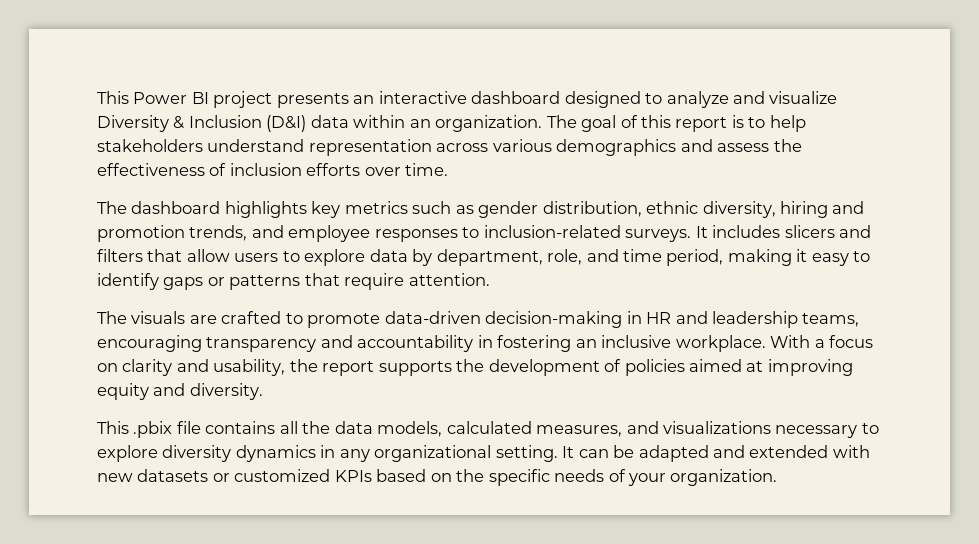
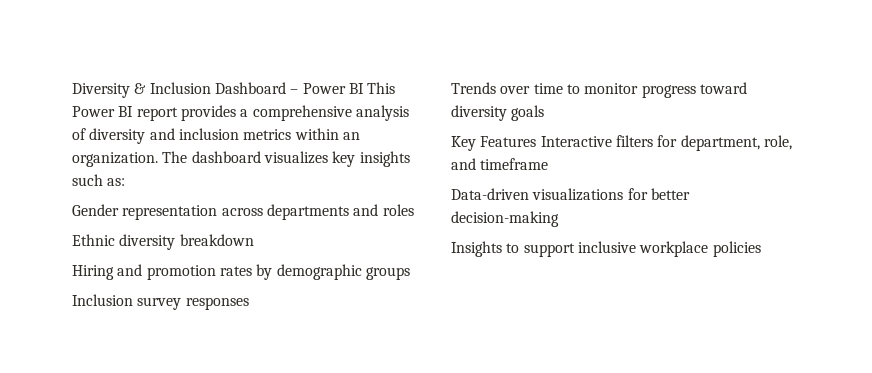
[97,91,838,108] [97,115,806,132] [97,139,802,156] [97,163,449,176] [97,201,865,218] [97,225,872,242] [97,249,871,266] [97,273,490,290] [97,311,860,328] [97,335,874,352] [97,359,853,376] [97,383,263,400] [97,421,879,438] [97,445,870,462] [97,469,778,486] This Power BI project presents an interactive dashboard designed to analyze and visualize Diversity & Inclusion (D&I) data within an organization. The goal of this report is to help stakeholders understand representation across various demographics and assess the effectiveness of inclusion efforts over time. // The dashboard highlights key metrics such as gender distribution, ethnic diversity, hiring and promotion trends, and employee responses to inclusion-related surveys. It includes slicers and filters that allow users to explore data by department, role, and time period, making it easy to identify gaps or patterns that require attention. // The visuals are crafted to promote data-driven decision-making in HR and leadership teams, encouraging transparency and accountability in fostering an inclusive workplace. With a focus on clarity and usability, the report supports the development of policies aimed at improving equity and diversity. // This .pbix file contains all the data models, calculated measures, and visualizations necessary to explore diversity dynamics in any organizational setting. It can be adapted and extended with new datasets or customized KPIs based on the specific needs of your organization. -> [72,82,396,98] [72,105,409,121] [72,128,360,144] [72,151,410,167] [72,174,126,186] [72,204,414,220] [72,234,254,250] [72,264,410,280] [72,294,249,310] [451,82,747,98] [451,105,545,121] [451,135,792,151] [451,158,549,170] [451,188,690,201] [451,211,559,227] [451,241,761,257] Diversity & Inclusion Dashboard – Power BI This Power BI report provides a comprehensive analysis of diversity and inclusion metrics within an organization. The dashboard visualizes key insights such as: // Gender representation across departments and roles // Ethnic diversity breakdown // Hiring and promotion rates by demographic groups // Inclusion survey responses // Trends over time to monitor progress toward diversity goals // Key Features Interactive filters for department, role, and timeframe // Data-driven visualizations for better decision-making // Insights to support inclusive workplace policies

